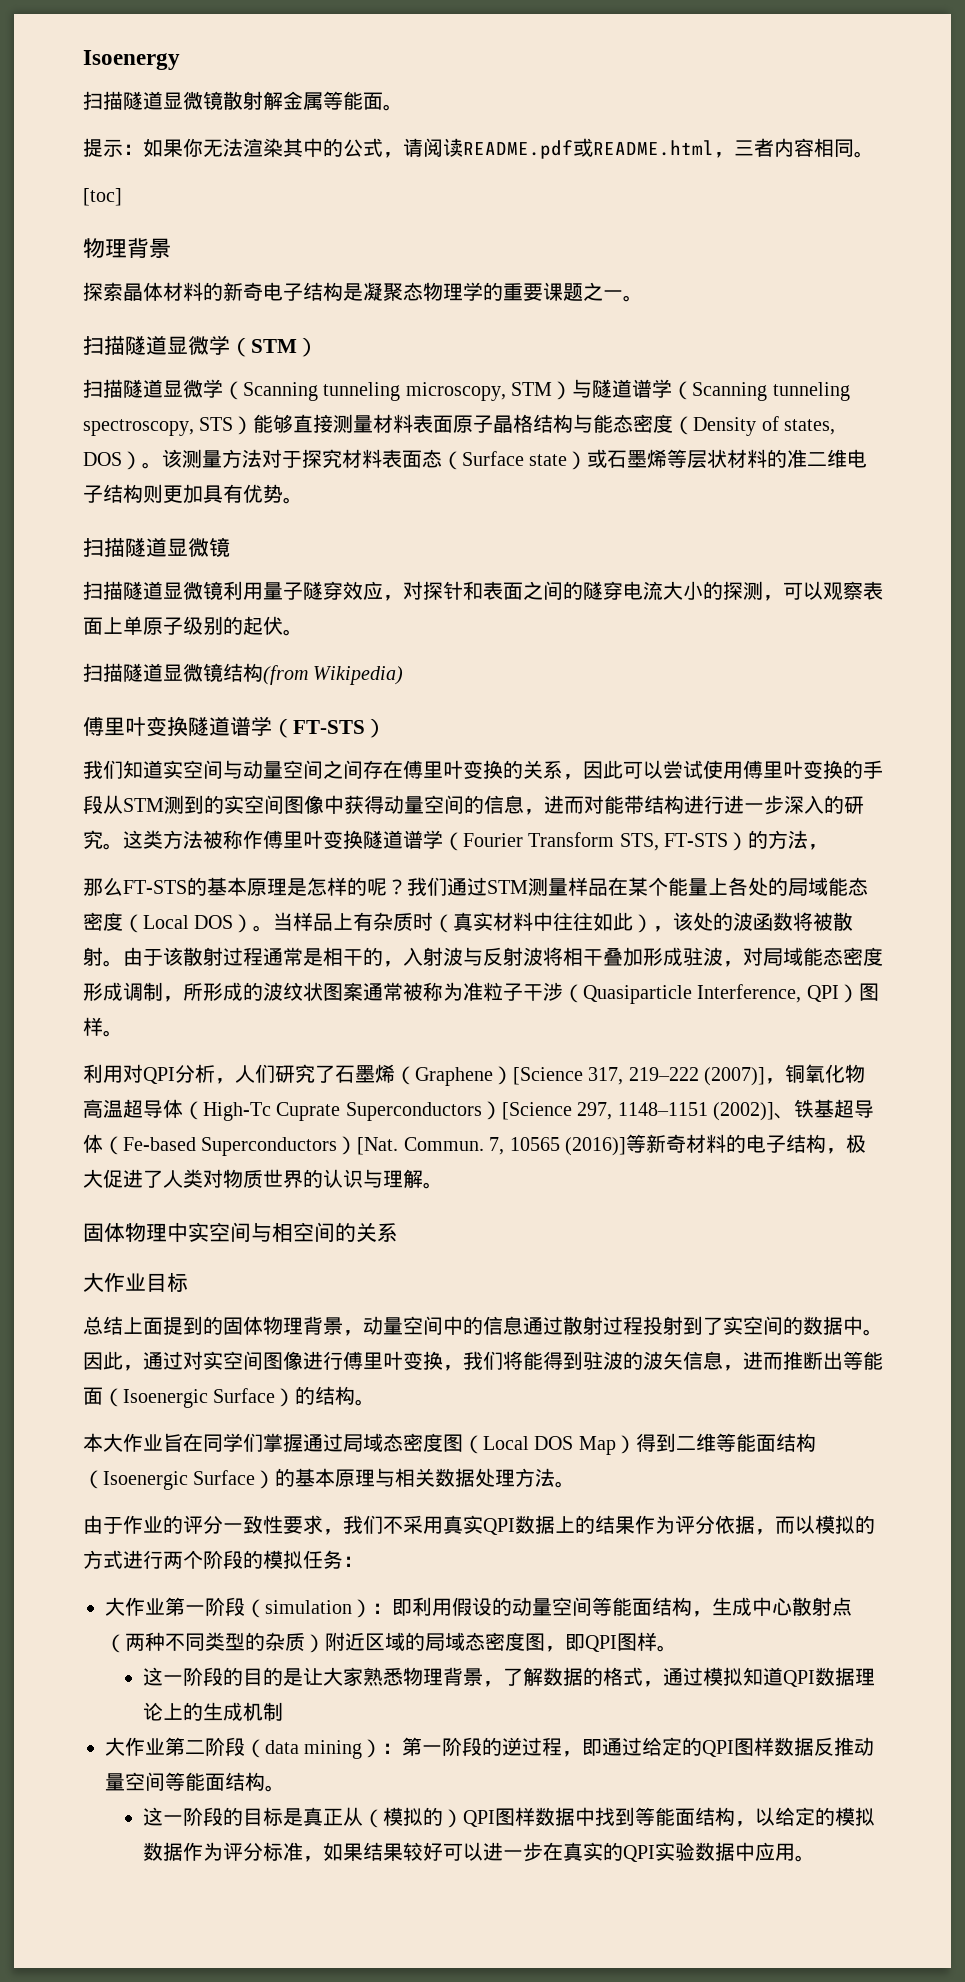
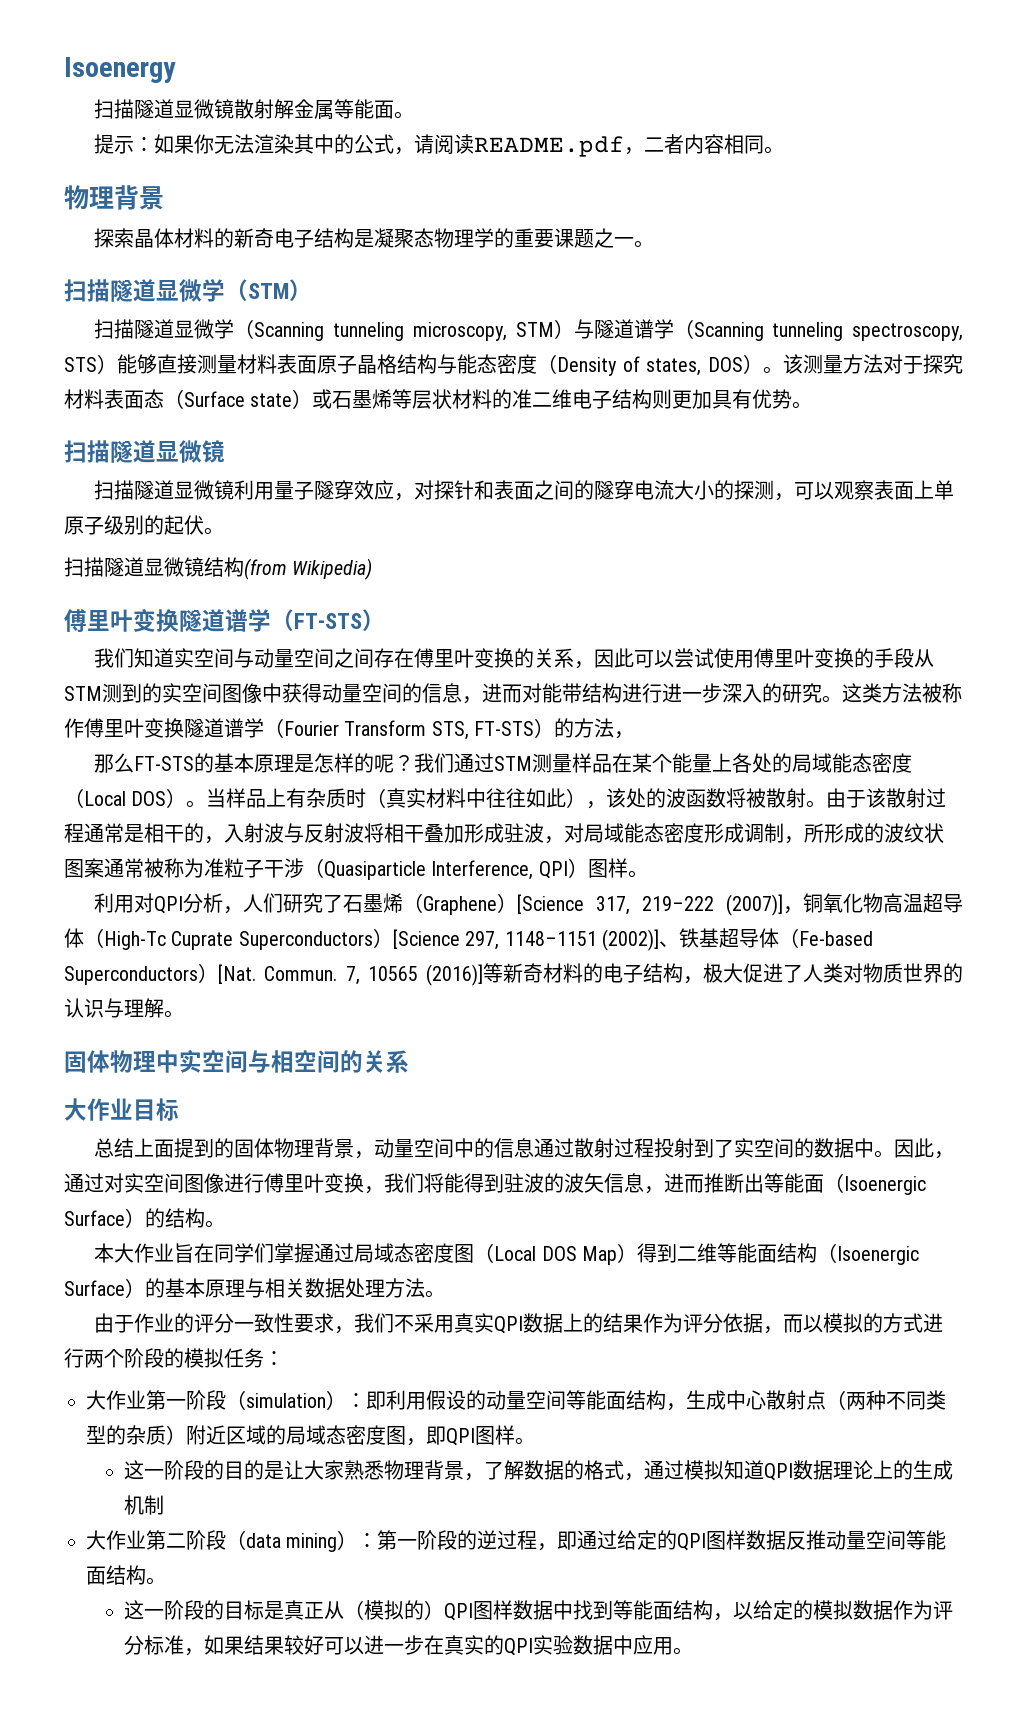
[573,138,754,158] 或README.html，三 -> [624,137,665,155] ，二
[83,188,122,206] // [toc] -> (785, 150) none

